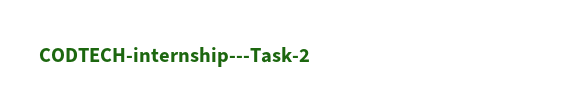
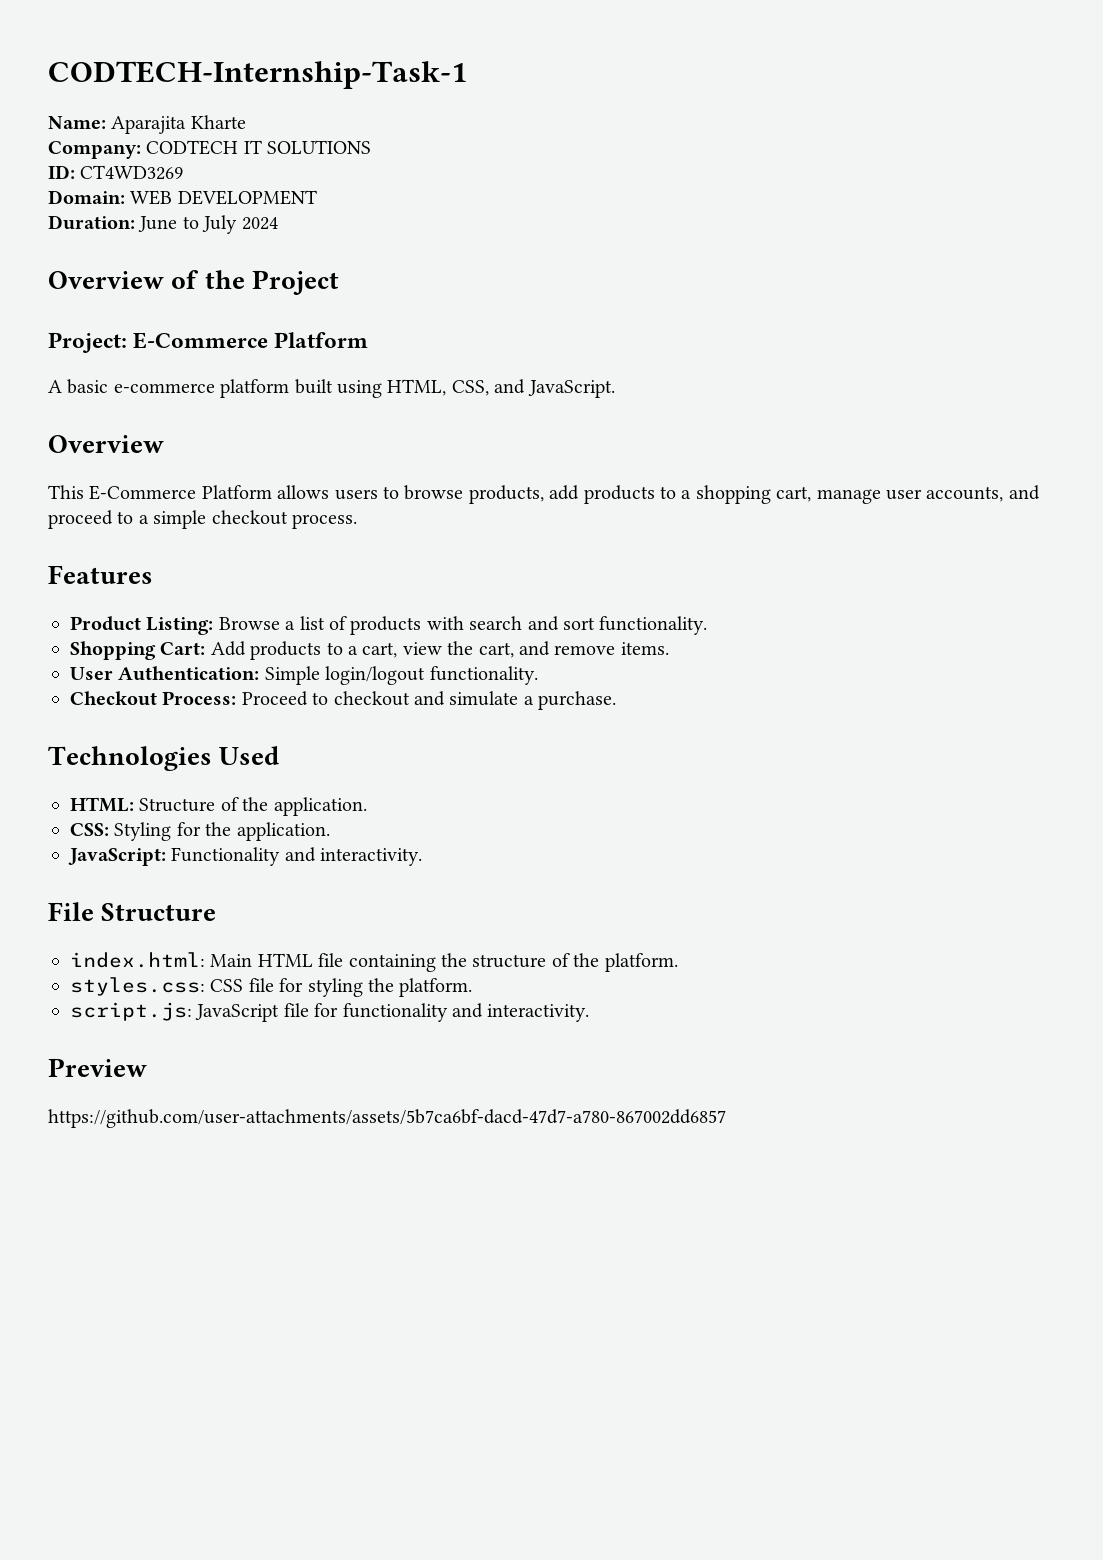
[39,47,310,67] CODTECH-internship---Task-2 -> [48,61,467,89] [48,115,246,134] [48,140,372,159] [48,165,184,180] [48,190,317,205] [48,215,278,234] [48,270,339,295] [48,332,369,353] [48,379,615,398] [48,435,164,453] [48,485,1040,504] [48,510,357,529] [48,565,153,584] [70,616,708,635] [70,641,669,660] [70,666,538,685] [70,691,617,710] [48,746,280,771] [70,797,367,816] [70,822,330,841] [68,847,423,866] [48,902,217,921] [70,952,678,972] [70,977,473,997] [70,1002,590,1022] [48,1058,147,1077] [48,1109,726,1128] CODTECH-Internship-Task-1 // Name: Aparajita Kharte // Company: CODTECH IT SOLUTIONS // ID: CT4WD3269 // Domain: WEB DEVELOPMENT // Duration: June to July 2024 // Overview of the Project // Project: E-Commerce Platform // A basic e-commerce platform built using HTML, CSS, and JavaScript. // Overview // This E-Commerce Platform allows users to browse products, add products to a shopping cart, manage user accounts, and proceed to a simple checkout process. // Features // Product Listing: Browse a list of products with search and sort functionality. // Shopping Cart: Add products to a cart, view the cart, and remove items. // User Authentication: Simple login/logout functionality. // Checkout Process: Proceed to checkout and simulate a purchase. // Technologies Used // HTML: Structure of the application. // CSS: Styling for the application. // JavaScript: Functionality and interactivity. // File Structure // index.html: Main HTML file containing the structure of the platform. // styles.css: CSS file for styling the platform. // script.js: JavaScript file for functionality and interactivity. // Preview // https://github.com/user-attachments/assets/5b7ca6bf-dacd-47d7-a780-867002dd6857

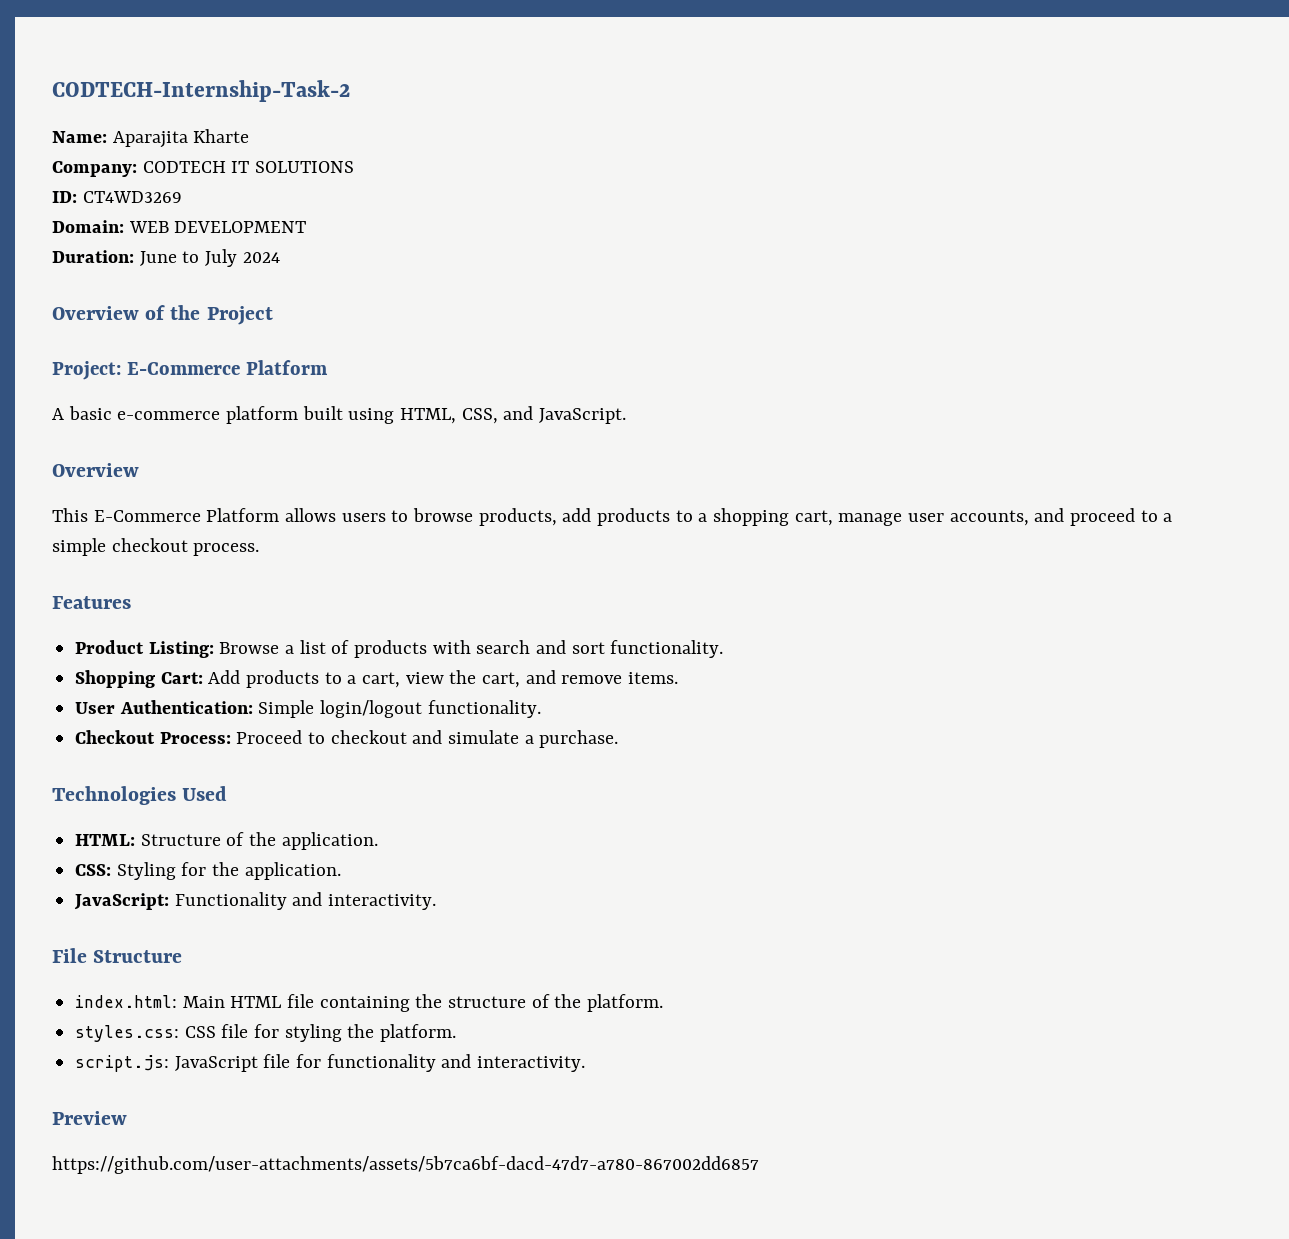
[48,61,467,89] CODTECH-Internship-Task-1 -> [52,80,350,102] CODTECH-Internship-Task-2

